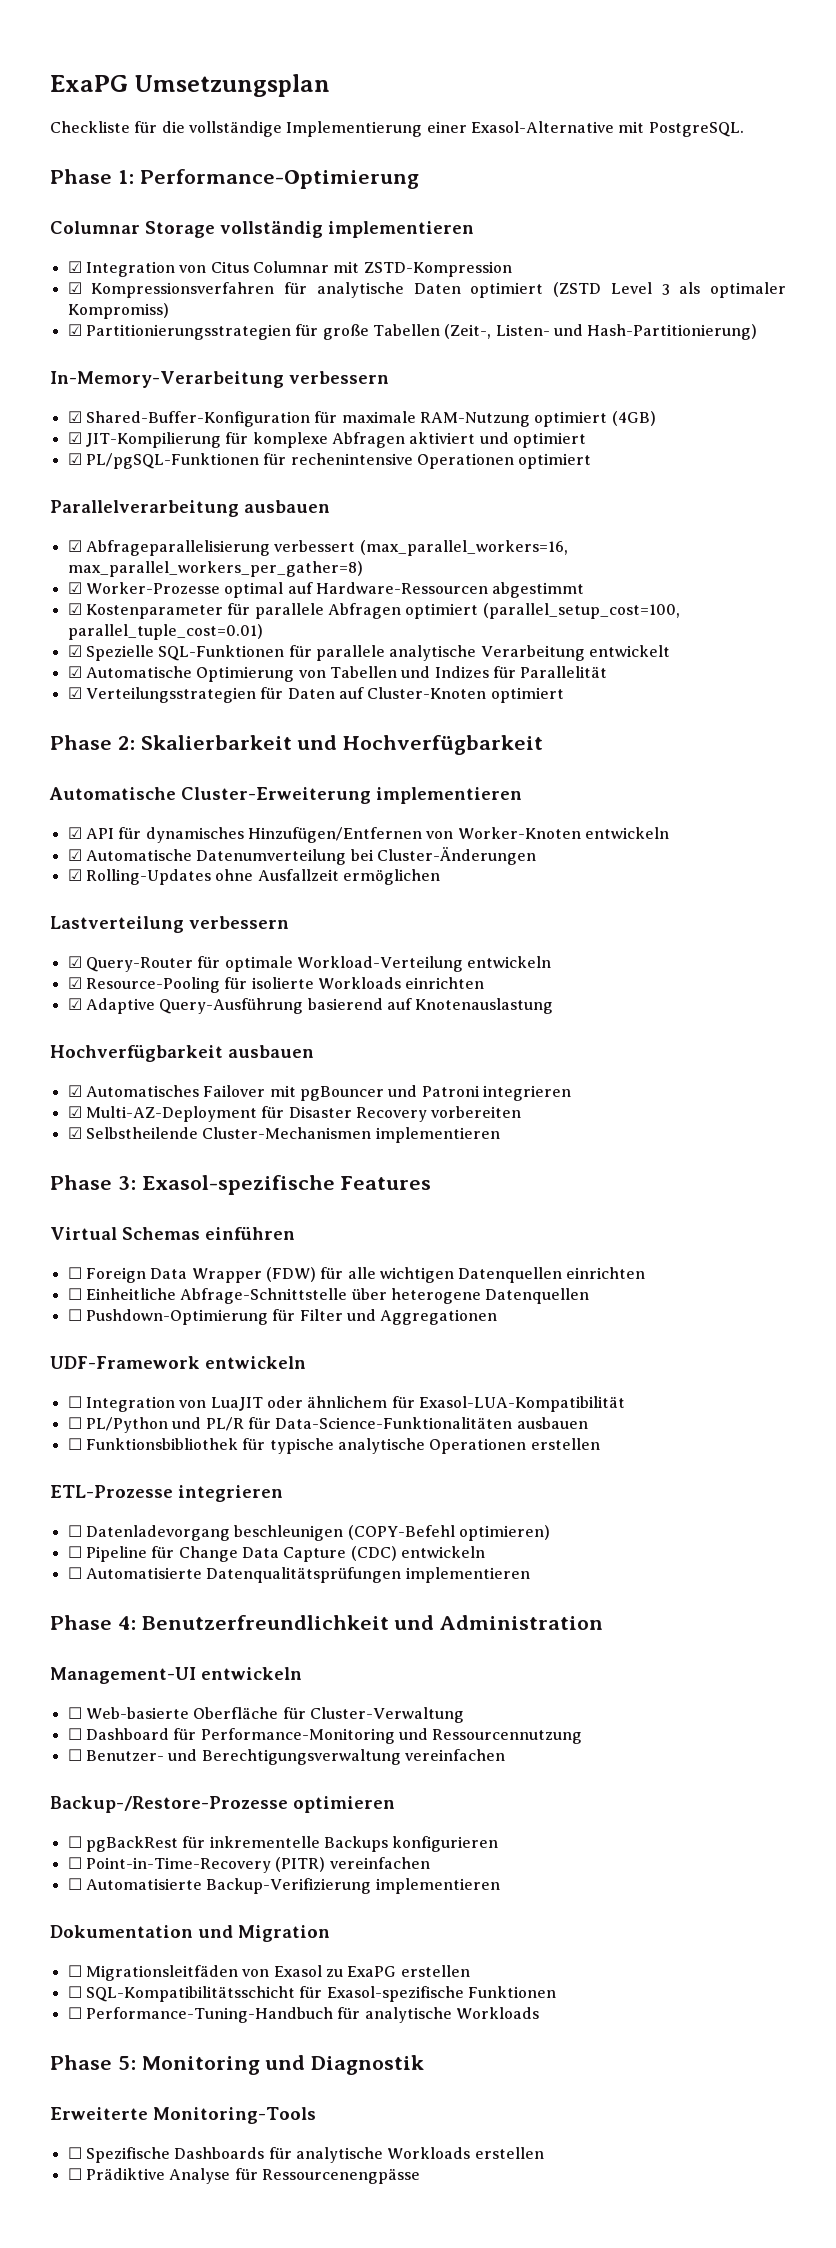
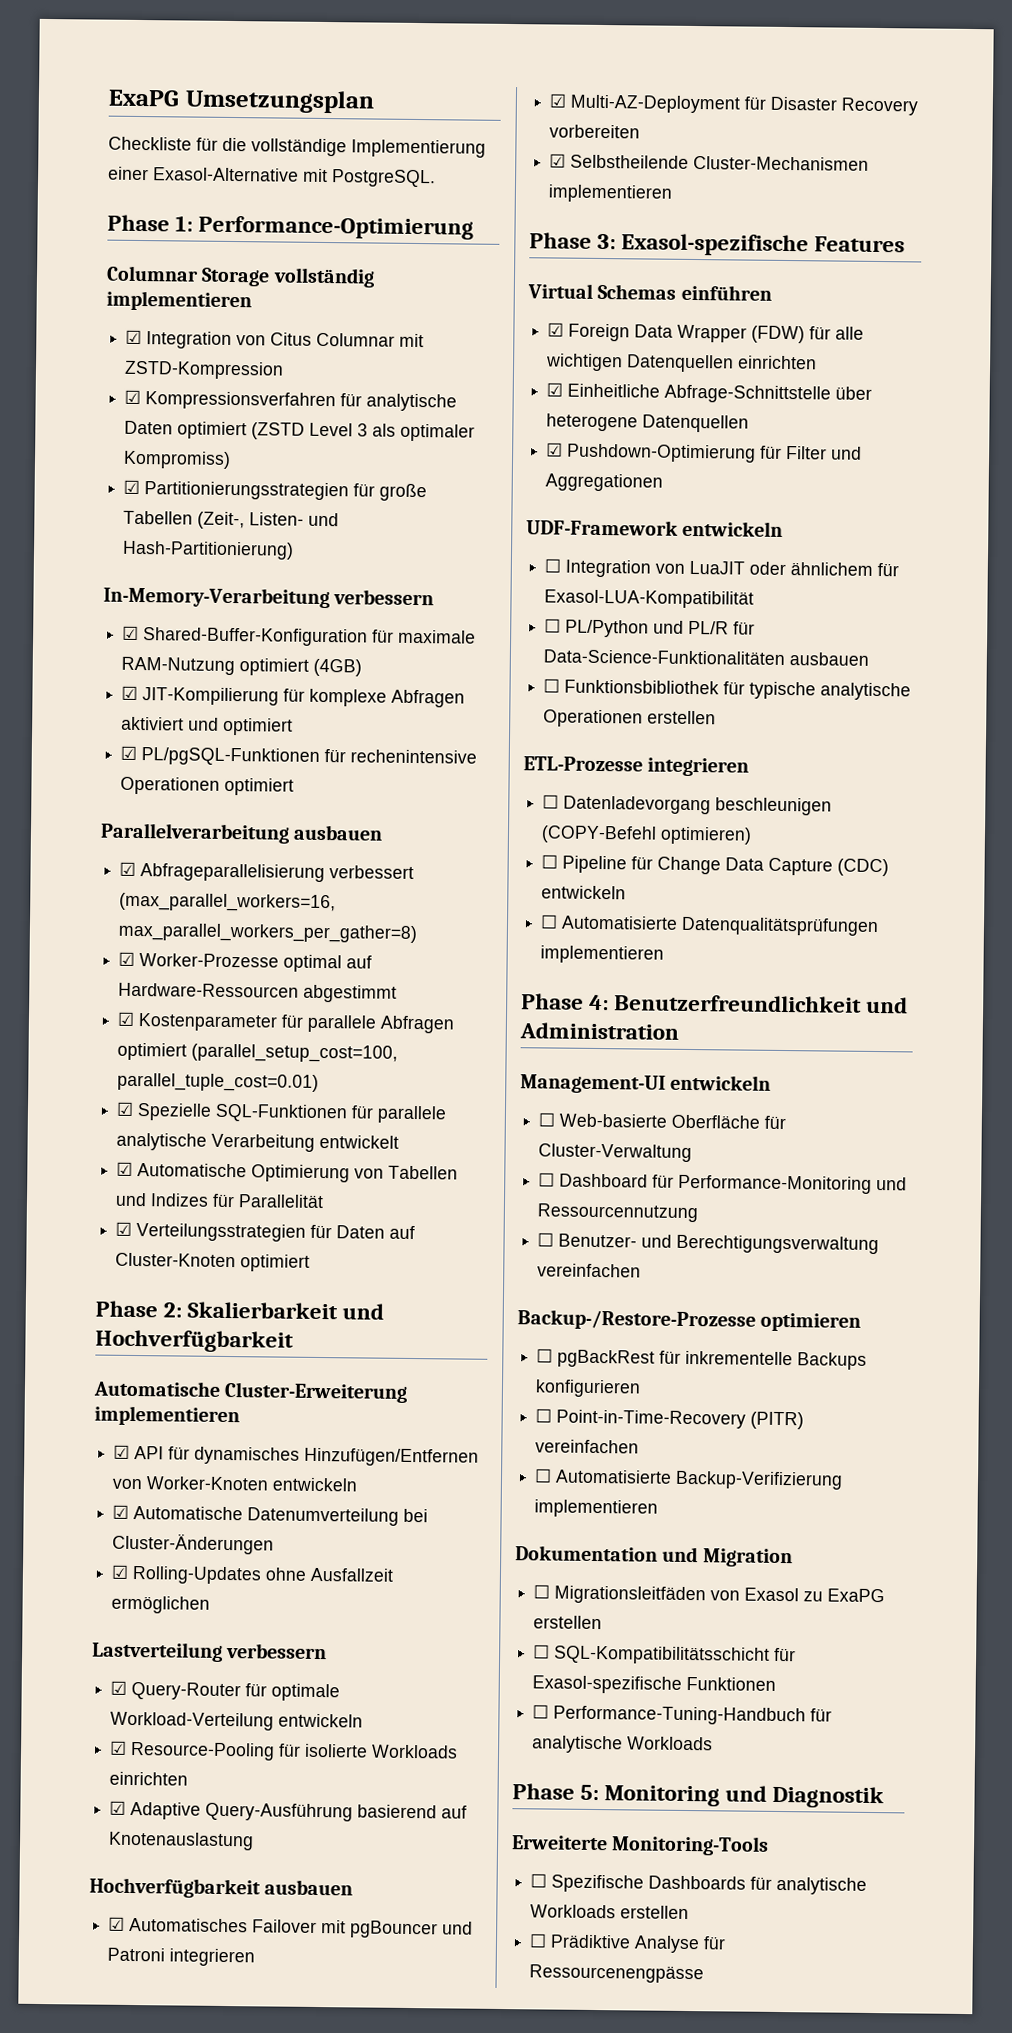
[67,1267,82,1279] ☐ -> [547,322,565,337] ☑
[67,1288,82,1300] ☐ -> [546,382,564,397] ☑
[67,1309,82,1321] ☐ -> [546,442,564,457] ☑

